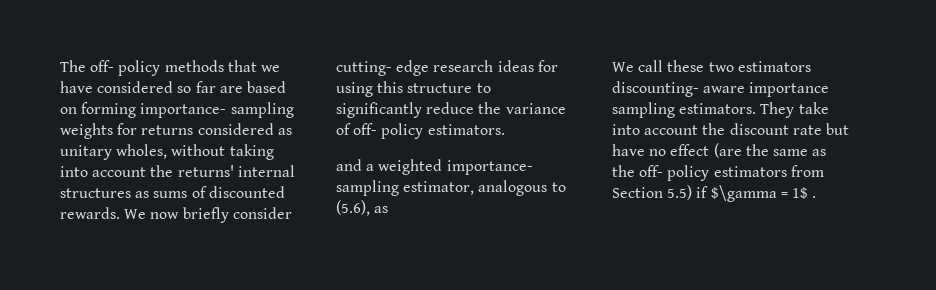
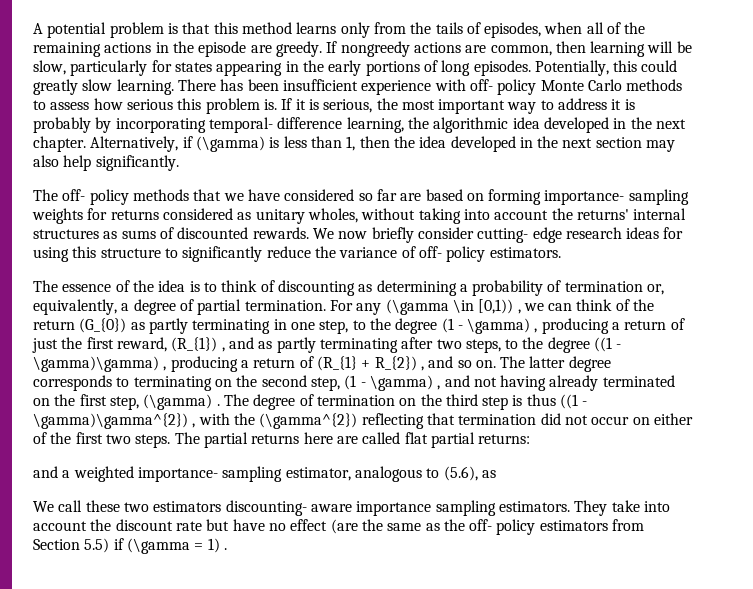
(60, 66) none -> [33,22,646,38] [33,41,692,57] [33,60,678,76] [33,79,683,95] [33,98,635,114] [33,117,686,133] [33,136,676,152] [33,155,179,171] A potential problem is that this method learns only from the tails of episodes, when all of the remaining actions in the episode are greedy. If nongreedy actions are common, then learning will be slow, particularly for states appearing in the early portions of long episodes. Potentially, this could greatly slow learning. There has been insufficient experience with off- policy Monte Carlo methods to assess how serious this problem is. If it is serious, the most important way to address it is probably by incorporating temporal- difference learning, the algorithmic idea developed in the next chapter. Alternatively, if (\gamma) is less than 1, then the idea developed in the next section may also help significantly. //
(505, 129) none -> [33,280,665,296] [33,299,655,315] [33,318,685,334] [32,337,622,353] [33,356,611,372] [33,375,675,391] [33,394,588,410] [33,413,693,429] [33,432,531,448] // The essence of the idea is to think of discounting as determining a probability of termination or, equivalently, a degree of partial termination. For any (\gamma \in [0,1)) , we can think of the return (G_{0}) as partly terminating in one step, to the degree (1 - \gamma) , producing a return of just the first reward, (R_{1}) , and as partly terminating after two steps, to the degree ((1 - \gamma)\gamma) , producing a return of (R_{1} + R_{2}) , and so on. The latter degree corresponds to terminating on the second step, (1 - \gamma) , and not having already terminated on the first step, (\gamma) . The degree of termination on the third step is thus ((1 - \gamma)\gamma^{2}) , with the (\gamma^{2}) reflecting that termination did not occur on either of the first two steps. The partial returns here are called flat partial returns:
[710,185,808,202] $\gamma = 1$ -> [126,538,220,554] (\gamma = 1)

